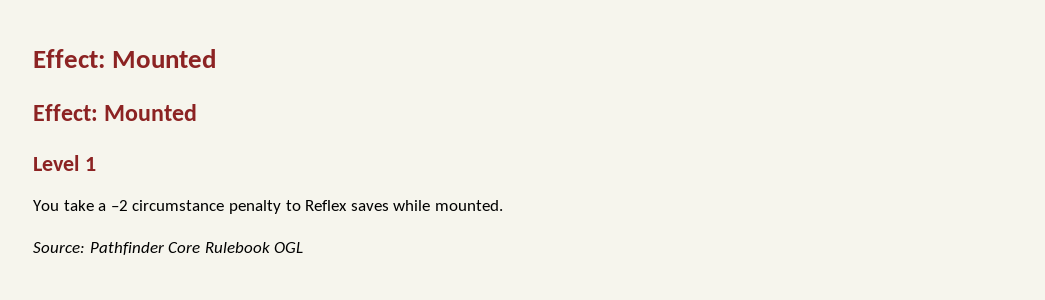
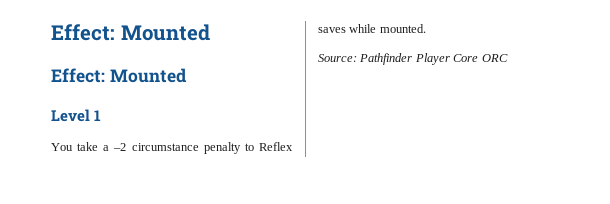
[168,242,304,253] Core Rulebook OGL -> [414,53,508,65] Player Core ORC

